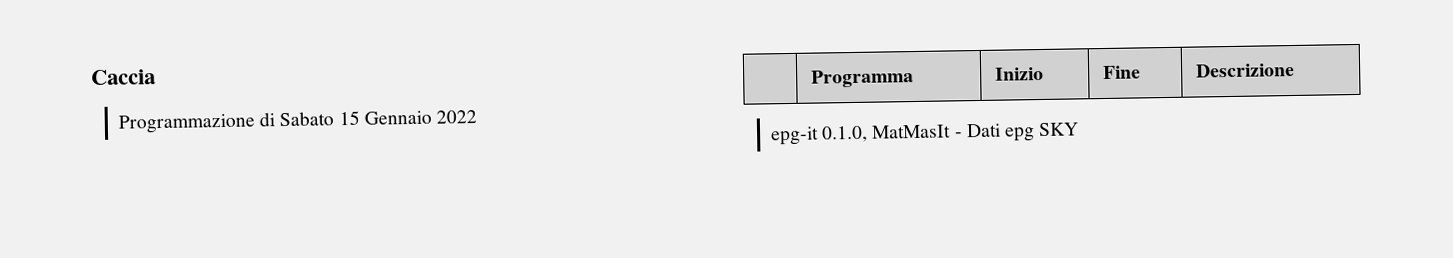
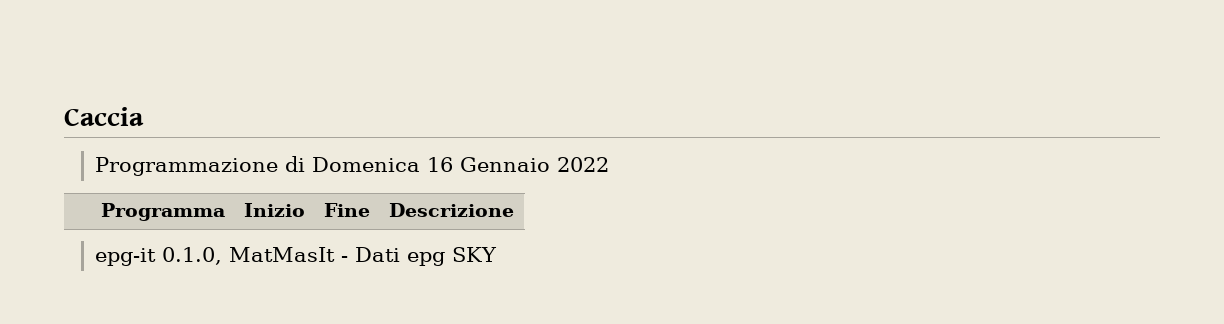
[279,110,360,127] Sabato 15 -> [312,157,454,172] Domenica 16

